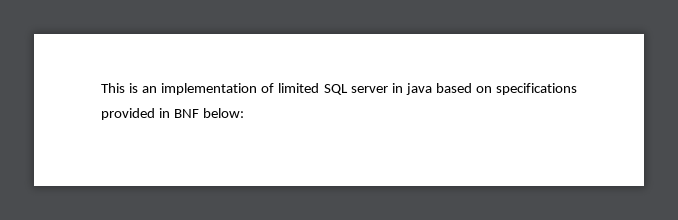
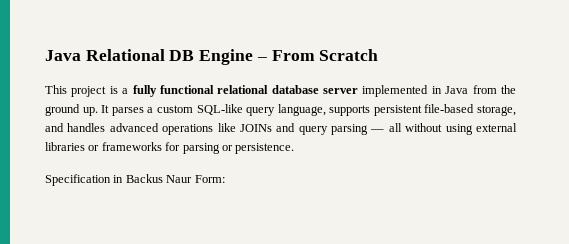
[101,83,577,95] [101,108,244,120] This is an implementation of limited SQL server in java based on specifications provided in BNF below: -> [45,49,379,65] [45,85,516,97] [45,104,516,116] [45,123,517,135] [45,142,295,154] [45,174,225,186] Java Relational DB Engine – From Scratch // This project is a fully functional relational database server implemented in Java from the ground up. It parses a custom SQL-like query language, supports persistent file-based storage, and handles advanced operations like JOINs and query parsing — all without using external libraries or frameworks for parsing or persistence. // Specification in Backus Naur Form:

